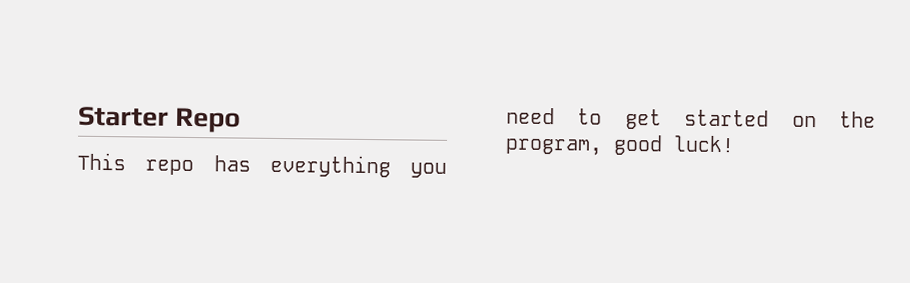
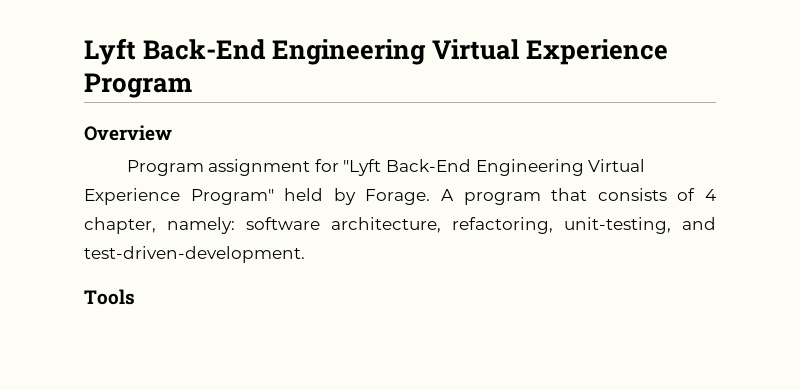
[78,106,242,133] [77,152,447,178] [506,107,876,130] [505,134,735,156] Starter Repo // This repo has everything you need to get started on the program, good luck! -> [84,38,669,65] [84,73,192,98] [84,125,172,141] [126,159,646,176] [84,188,717,205] [84,217,716,234] [84,246,305,263] [84,289,135,305] Lyft Back-End Engineering Virtual Experience Program // Overview // Program assignment for "Lyft Back-End Engineering Virtual Experience Program" held by Forage. A program that consists of 4 chapter, namely: software architecture, refactoring, unit-testing, and test-driven-development. // Tools

